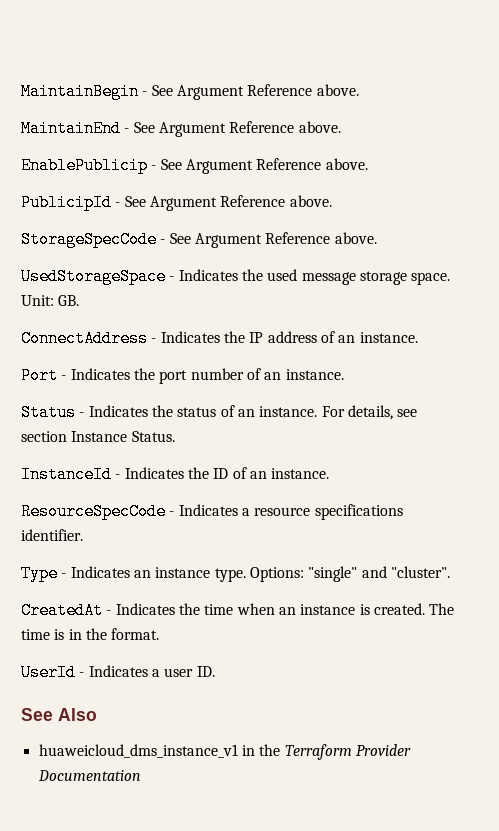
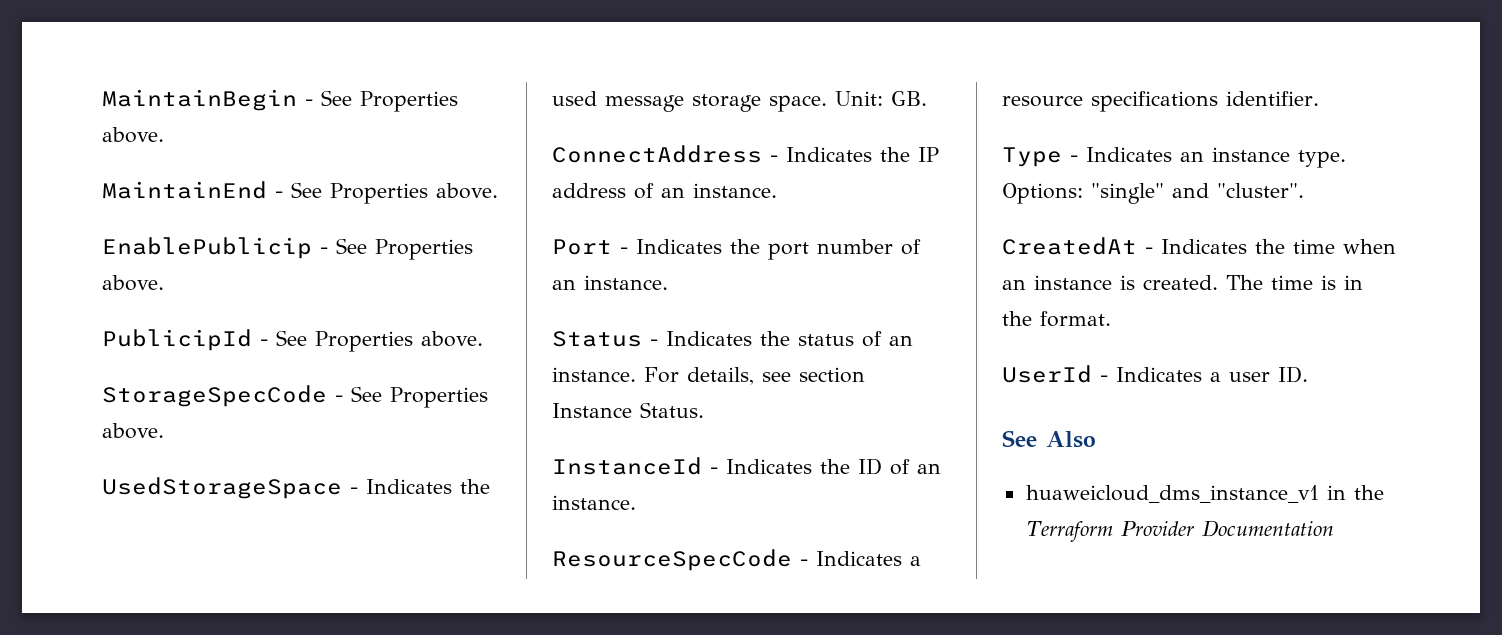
[176,84,313,100] Argument Reference -> [360,91,458,112] Properties
[158,121,295,137] Argument Reference -> [330,183,428,204] Properties
[185,158,322,174] Argument Reference -> [375,239,473,260] Properties
[149,195,286,211] Argument Reference -> [315,331,413,352] Properties
[194,232,331,248] Argument Reference -> [390,387,488,408] Properties

